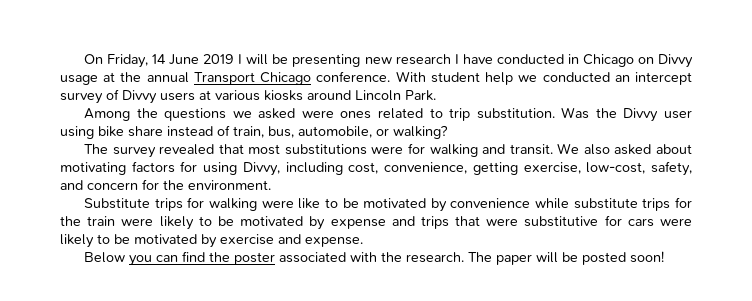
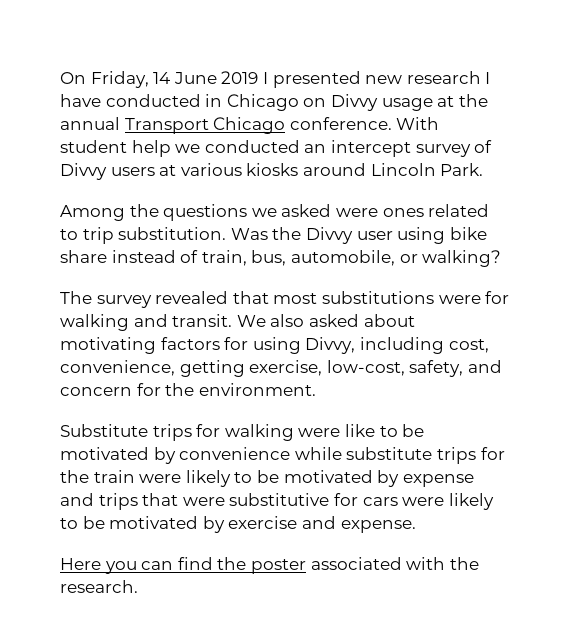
[246,54,361,67] will be presenting -> [272,71,361,88] presented
[84,252,126,263] Below -> [60,558,101,570] Here
[468,251,665,265] The paper will be posted soon! -> (138, 586) none

